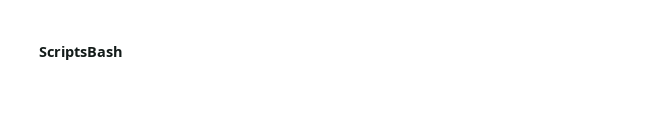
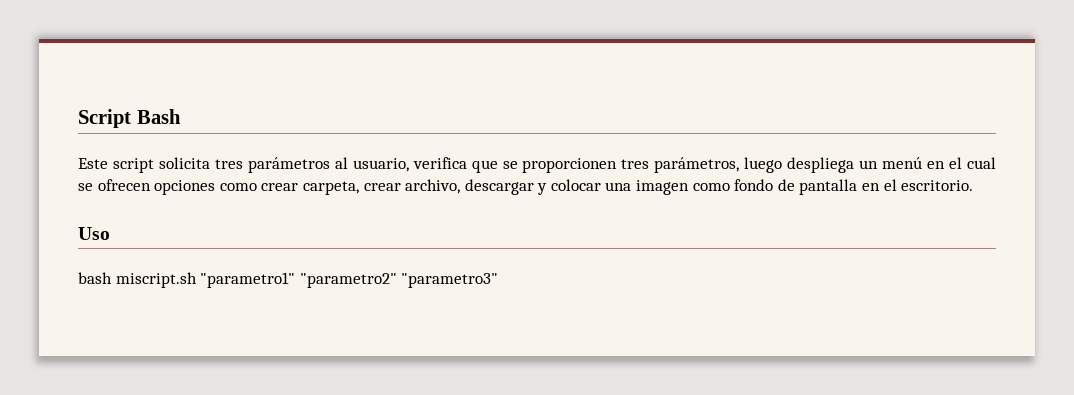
[39,46,123,60] ScriptsBash -> [78,109,181,128] [78,157,996,173] [78,179,974,195] [78,227,110,240] [78,272,499,288] Script Bash // Este script solicita tres parámetros al usuario, verifica que se proporcionen tres parámetros, luego despliega un menú en el cual se ofrecen opciones como crear carpeta, crear archivo, descargar y colocar una imagen como fondo de pantalla en el escritorio. // Uso // bash miscript.sh "parametro1" "parametro2" "parametro3"

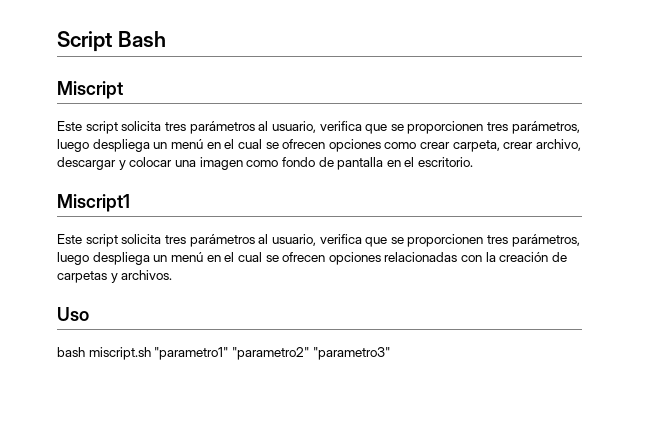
(181, 116) none -> [57,81,123,99] // Miscript
(974, 185) none -> [57,194,130,212] [57,234,580,247] [57,252,568,265] [57,270,173,283] // Miscript1 // Este script solicita tres parámetros al usuario, verifica que se proporcionen tres parámetros, luego despliega un menú en el cual se ofrecen opciones relacionadas con la creación de carpetas y archivos.

